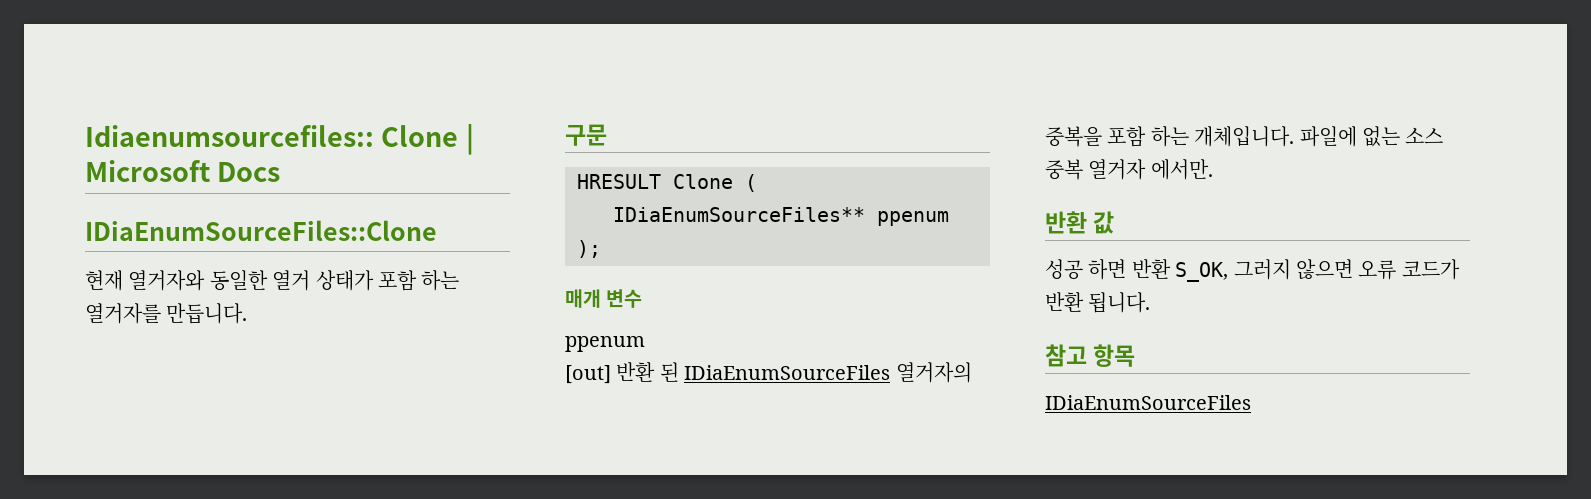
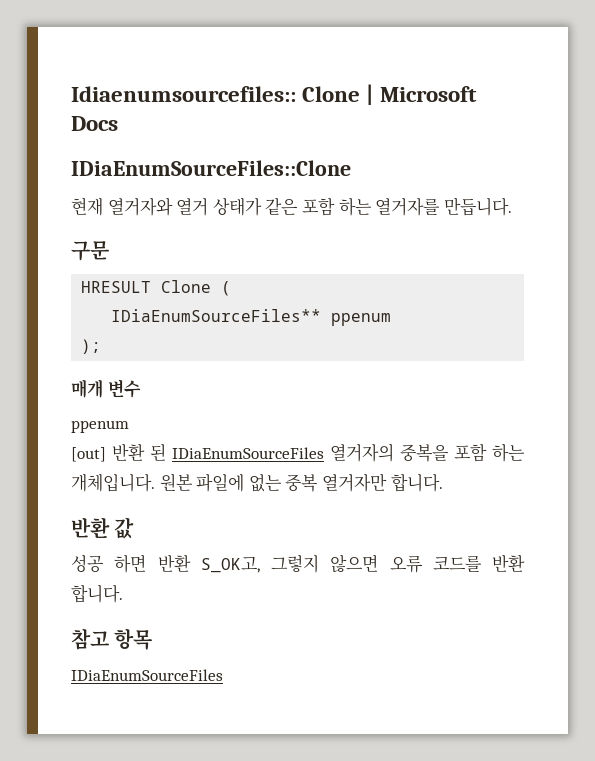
[209,270,268,291] 동일한 -> (173, 206) none
(374, 280) none -> [265,197,299,215] 같은
(1295, 136) none -> [159,473,193,491] 원본
[1405,127,1444,144] [1045,159,1213,180] 소스 중복 열거자 에서만. -> [285,473,443,492] 중복 열거자만 합니다.
[1175,259,1460,282] [1045,292,1151,313] S_OK, 그러지 않으면 오류 코드가 반환 됩니다. -> [200,554,525,573] [71,585,123,603] S_OK고, 그렇지 않으면 오류 코드를 반환 합니다.

